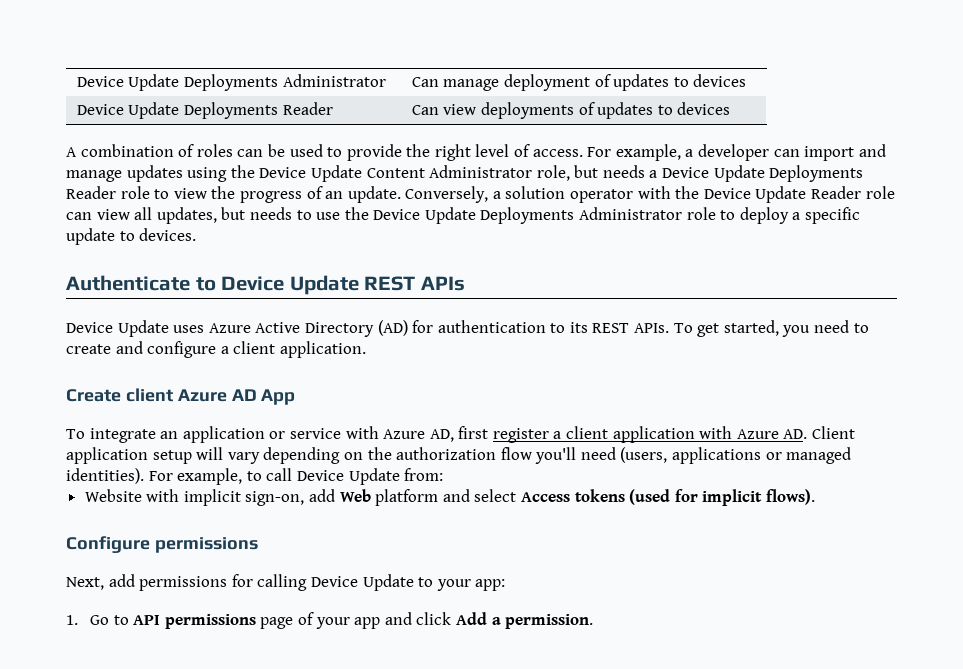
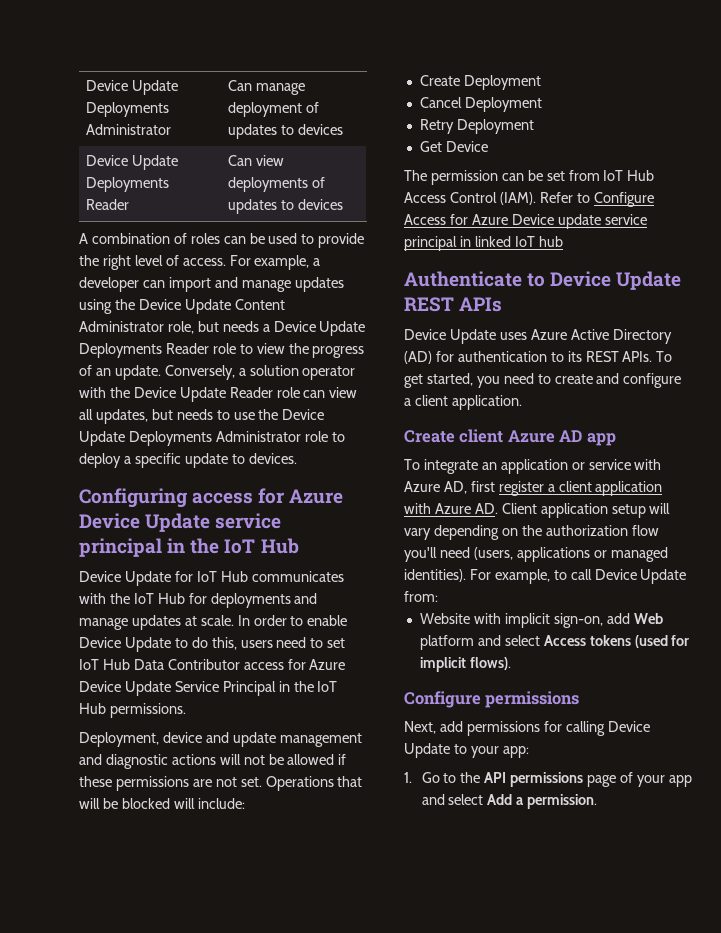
(197, 234) none -> [79,488,344,508] [79,513,282,532] [79,538,299,557] [79,571,344,586] [79,593,318,608] [79,615,348,630] [79,637,346,652] [79,659,346,670] [79,681,338,696] [79,703,186,718] [79,732,362,747] [79,754,347,769] [79,776,363,791] [79,798,245,809] [419,75,541,90] [419,97,542,112] [419,119,534,134] [419,141,488,152] [404,170,655,185] [404,192,654,207] [404,214,647,229] [404,236,563,251] // Configuring access for Azure Device Update service principal in the IoT Hub // Device Update for IoT Hub communicates with the IoT Hub for deployments and manage updates at scale. In order to enable Device Update to do this, users need to set IoT Hub Data Contributor access for Azure Device Update Service Principal in the IoT Hub permissions. // Deployment, device and update management and diagnostic actions will not be allowed if these permissions are not set. Operations that will be blocked will include: // Create Deployment // Cancel Deployment // Retry Deployment // Get Device // The permission can be set from IoT Hub Access Control (IAM). Refer to Configure Access for Azure Device update service principal in linked IoT hub
[261,389,296,405] App -> [586,433,616,446] app
(129, 620) none -> [460,772,481,783] the
[416,612,452,625] click -> [448,794,484,805] select

